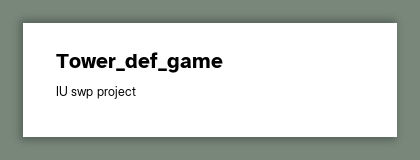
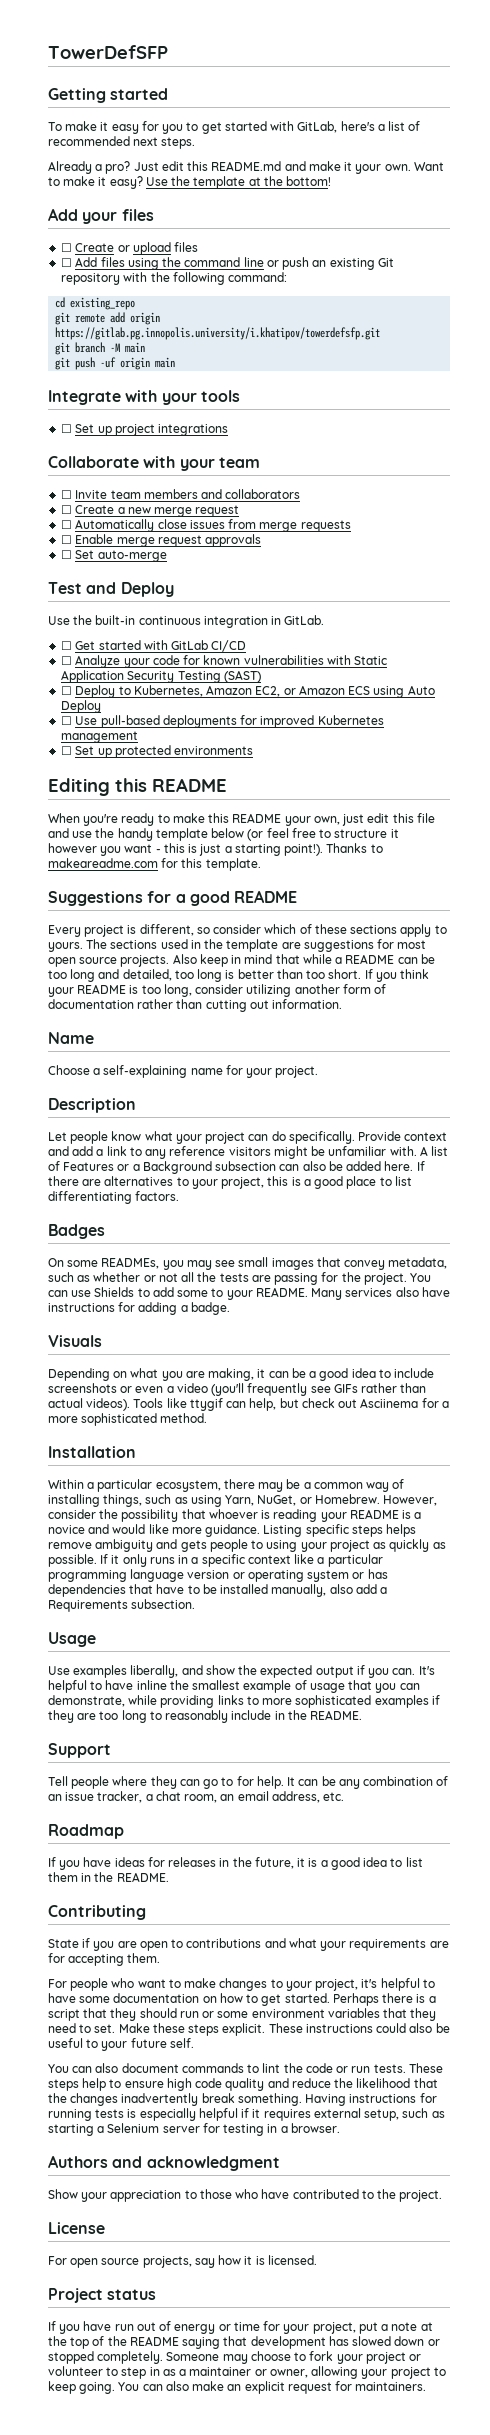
[56,52,223,73] [56,86,136,99] Tower_def_game // IU swp project -> [48,45,168,59] [48,88,169,103] [48,121,421,134] [48,136,196,149] [48,161,444,174] [48,176,332,189] [48,208,154,224] [61,242,199,255] [61,257,394,270] [61,272,288,285] [55,297,136,310] [55,312,161,325] [55,327,381,340] [55,342,146,355] [55,357,176,370] [48,390,240,405] [61,424,229,436] [48,456,260,471] [61,489,301,499] [61,505,240,517] [61,519,351,532] [61,534,262,547] [61,550,167,562] [48,582,174,597] [48,615,325,628] [61,640,247,652] [61,655,388,668] [61,670,261,683] [61,685,435,698] [61,700,102,713] [61,715,384,728] [61,731,139,743] [61,745,254,758] [48,778,227,796] [48,813,435,826] [48,828,399,841] [48,843,383,856] [48,858,261,871] [48,890,298,906] [48,924,447,937] [48,939,427,952] [48,954,435,967] [48,969,430,982] [48,984,387,997] [48,999,343,1012] [48,1032,94,1044] [48,1065,319,1078] [48,1098,136,1113] [48,1131,448,1144] [48,1146,449,1159] [48,1161,425,1174] [48,1176,412,1189] [48,1191,180,1204] [48,1224,105,1239] [48,1257,448,1270] [48,1272,432,1285] [48,1287,450,1300] [48,1302,230,1315] [48,1335,102,1347] [48,1368,435,1381] [48,1383,427,1396] [48,1398,449,1411] [48,1413,208,1426] [48,1446,136,1458] [48,1479,405,1492] [48,1494,438,1507] [48,1509,422,1522] [48,1524,417,1537] [48,1539,446,1552] [48,1554,383,1567] [48,1569,388,1582] [48,1584,388,1597] [48,1599,196,1612] [48,1632,96,1647] [48,1665,435,1678] [48,1680,420,1693] [48,1695,440,1708] [48,1710,363,1723] [48,1743,111,1758] [48,1776,449,1789] [48,1791,345,1803] [48,1824,124,1839] [48,1857,423,1870] [48,1872,169,1882] [48,1905,146,1920] [48,1938,449,1951] [48,1953,161,1966] [48,1978,435,1991] [48,1993,436,2006] [48,2008,437,2021] [48,2023,450,2036] [48,2038,194,2051] [48,2063,443,2073] [48,2078,438,2091] [48,2093,437,2106] [48,2108,445,2121] [48,2123,340,2136] [48,2155,280,2171] [48,2189,443,2202] [48,2222,105,2234] [48,2255,317,2268] [48,2288,157,2303] [48,2321,433,2334] [48,2336,440,2349] [48,2351,422,2364] [48,2366,446,2379] [48,2381,427,2394] TowerDefSFP // Getting started // To make it easy for you to get started with GitLab, here's a list of recommended next steps. // Already a pro? Just edit this README.md and make it your own. Want to make it easy? Use the template at the bottom! // Add your files // ☐ Create or upload files // ☐ Add files using the command line or push an existing Git repository with the following command: // cd existing_repo // git remote add origin https://gitlab.pg.innopolis.university/i.khatipov/towerdefsfp.git // git branch -M main // git push -uf origin main // Integrate with your tools // ☐ Set up project integrations // Collaborate with your team // ☐ Invite team members and collaborators // ☐ Create a new merge request // ☐ Automatically close issues from merge requests // ☐ Enable merge request approvals // ☐ Set auto-merge // Test and Deploy // Use the built-in continuous integration in GitLab. // ☐ Get started with GitLab CI/CD // ☐ Analyze your code for known vulnerabilities with Static Application Security Testing (SAST) // ☐ Deploy to Kubernetes, Amazon EC2, or Amazon ECS using Auto Deploy // ☐ Use pull-based deployments for improved Kubernetes management // ☐ Set up protected environments // Editing this README // When you're ready to make this README your own, just edit this file and use the handy template below (or feel free to structure it however you want - this is just a starting point!). Thanks to makeareadme.com for this template. // Suggestions for a good README // Every project is different, so consider which of these sections apply to yours. The sections used in the template are suggestions for most open source projects. Also keep in mind that while a README can be too long and detailed, too long is better than too short. If you think your README is too long, consider utilizing another form of documentation rather than cutting out information. // Name // Choose a self-explaining name for your project. // Description // Let people know what your project can do specifically. Provide context and add a link to any reference visitors might be unfamiliar with. A list of Features or a Background subsection can also be added here. If there are alternatives to your project, this is a good place to list differentiating factors. // Badges // On some READMEs, you may see small images that convey metadata, such as whether or not all the tests are passing for the project. You can use Shields to add some to your README. Many services also have instructions for adding a badge. // Visuals // Depending on what you are making, it can be a good idea to include screenshots or even a video (you'll frequently see GIFs rather than actual videos). Tools like ttygif can help, but check out Asciinema for a more sophisticated method. // Installation // Within a particular ecosystem, there may be a common way of installing things, such as using Yarn, NuGet, or Homebrew. However, consider the possibility that whoever is reading your README is a novice and would like more guidance. Listing specific steps helps remove ambiguity and gets people to using your project as quickly as possible. If it only runs in a specific context like a particular programming language version or operating system or has dependencies that have to be installed manually, also add a Requirements subsection. // Usage // Use examples liberally, and show the expected output if you can. It's helpful to have inline the smallest example of usage that you can demonstrate, while providing links to more sophisticated examples if they are too long to reasonably include in the README. // Support // Tell people where they can go to for help. It can be any combination of an issue tracker, a chat room, an email address, etc. // Roadmap // If you have ideas for releases in the future, it is a good idea to list them in the README. // Contributing // State if you are open to contributions and what your requirements are for accepting them. // For people who want to make changes to your project, it's helpful to have some documentation on how to get started. Perhaps there is a script that they should run or some environment variables that they need to set. Make these steps explicit. These instructions could also be useful to your future self. // You can also document commands to lint the code or run tests. These steps help to ensure high code quality and reduce the likelihood that the changes inadvertently break something. Having instructions for running tests is especially helpful if it requires external setup, such as starting a Selenium server for testing in a browser. // Authors and acknowledgment // Show your appreciation to those who have contributed to the project. // License // For open source projects, say how it is licensed. // Project status // If you have run out of energy or time for your project, put a note at the top of the README saying that development has slowed down or stopped completely. Someone may choose to fork your project or volunteer to step in as a maintainer or owner, allowing your project to keep going. You can also make an explicit request for maintainers.

